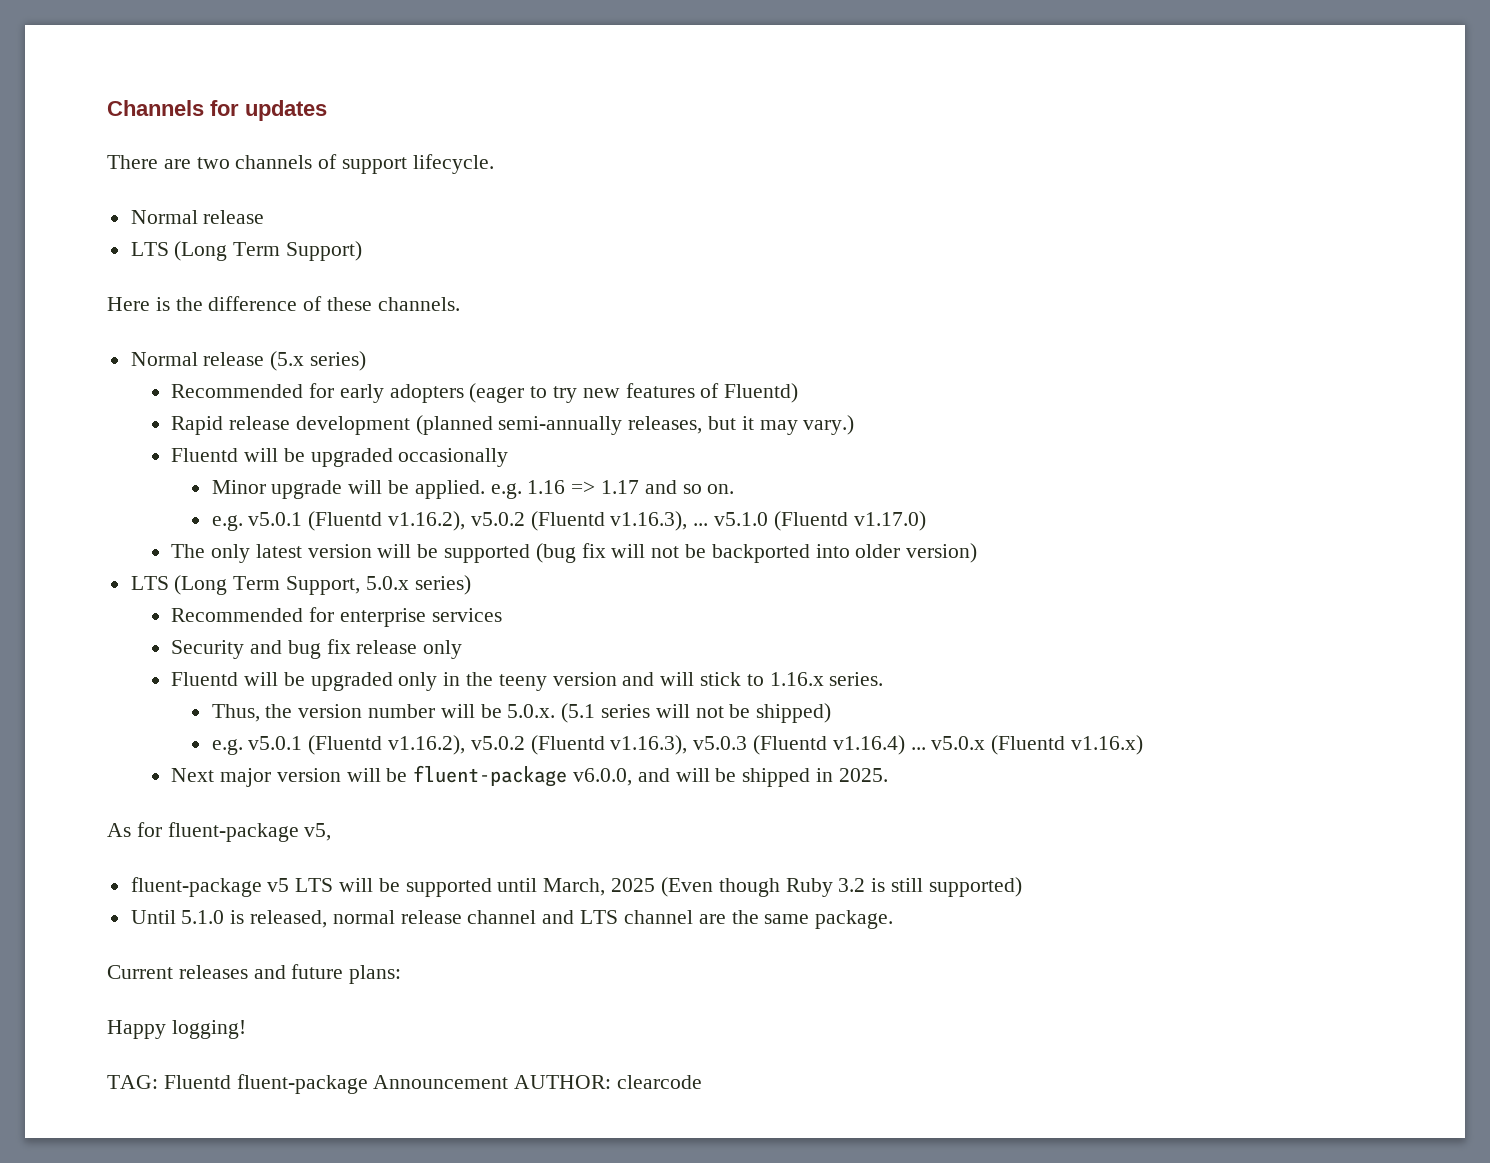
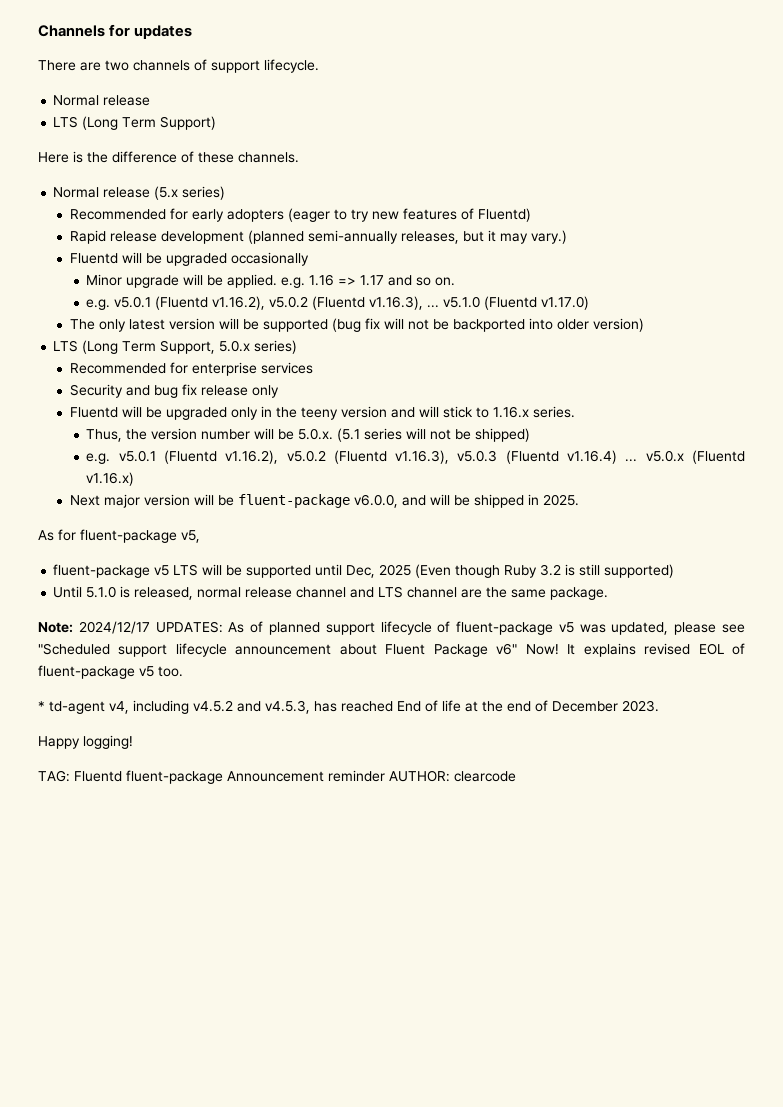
[543,878,606,896] March, -> [346,565,376,578] Dec,
[107,964,402,984] Current releases and future plans: -> [38,621,746,635] [38,643,745,657] [38,665,183,679] [38,700,659,714] Note: 2024/12/17 UPDATES: As of planned support lifecycle of fluent-package v5 was updated, please see "Scheduled support lifecycle announcement about Fluent Package v6" Now! It explains revised EOL of fluent-package v5 too. // * td-agent v4, including v4.5.2 and v4.5.3, has reached End of life at the end of December 2023.
(509, 1082) none -> [328,770,385,782] reminder

